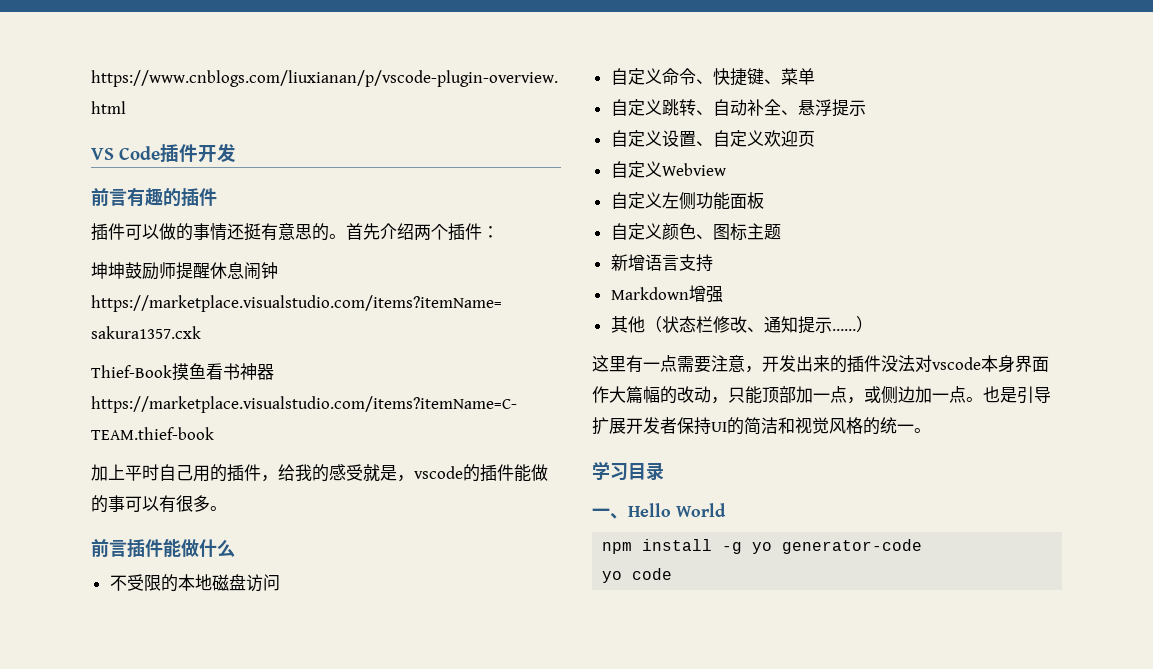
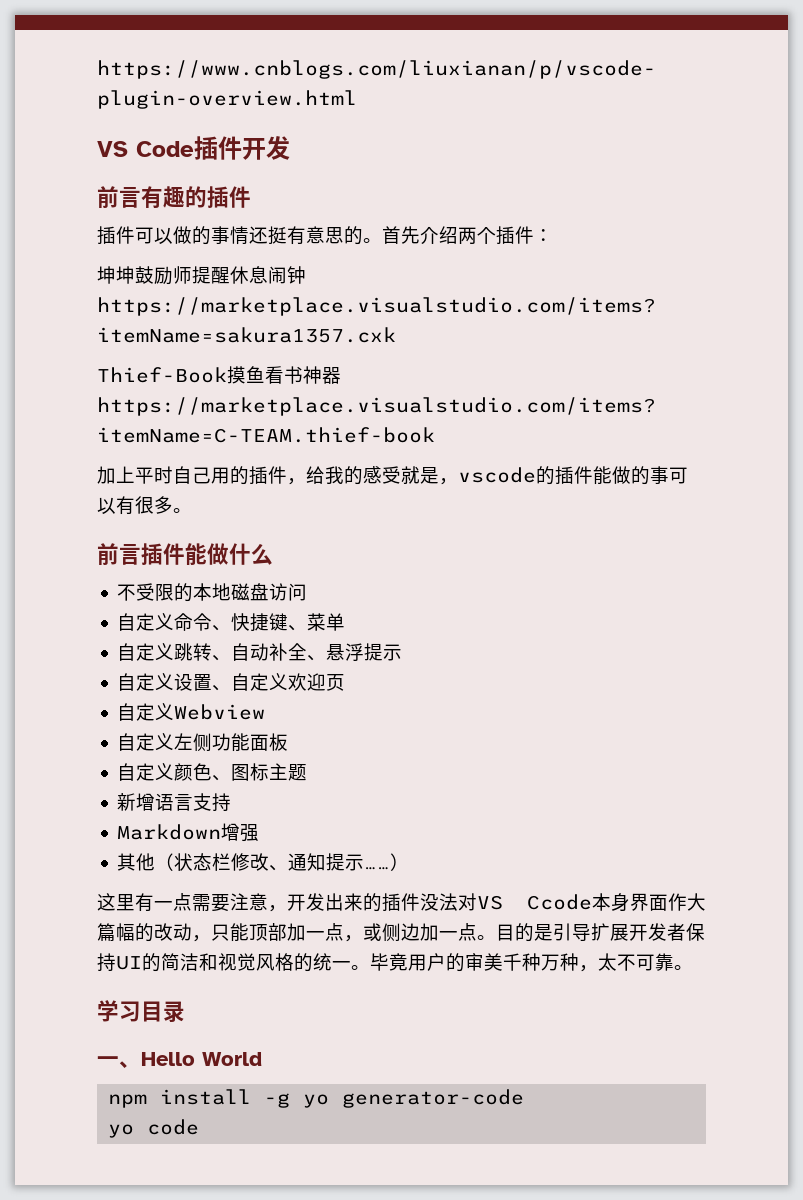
[932,357,981,370] vscode -> [477,894,592,910] VS Ccode
[983,386,1000,403] 也 -> [496,923,534,942] 目的
(931, 430) none -> [370,953,693,972] 毕竟用户的审美千种万种，太不可靠。

